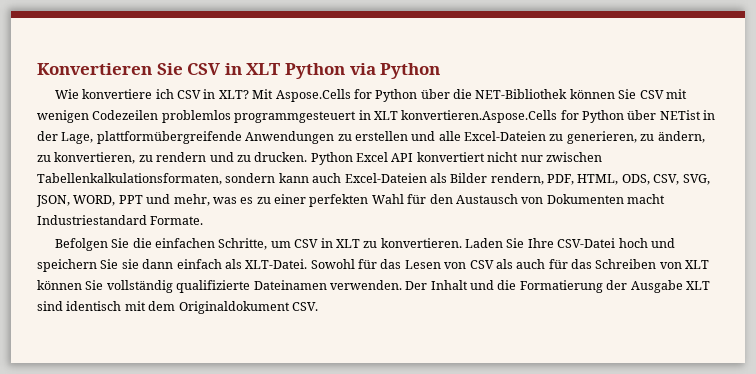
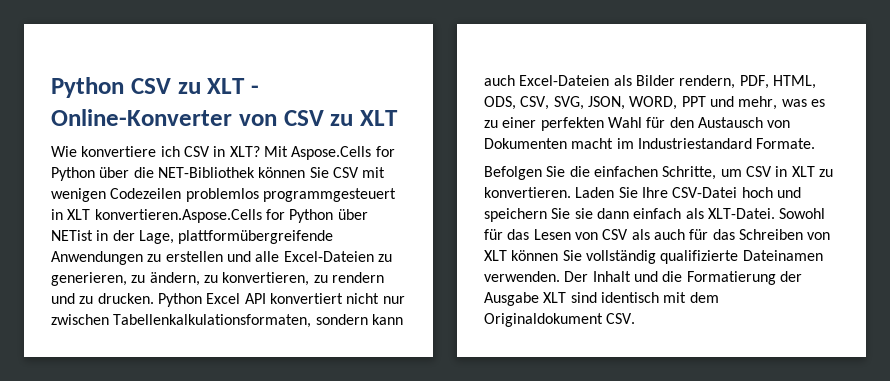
[37,63,441,79] Konvertieren Sie CSV in XLT Python via Python -> [51,77,259,98] [51,109,398,126] Python CSV zu XLT - Online-Konverter von CSV zu XLT
(665, 199) none -> [616,138,634,149] im

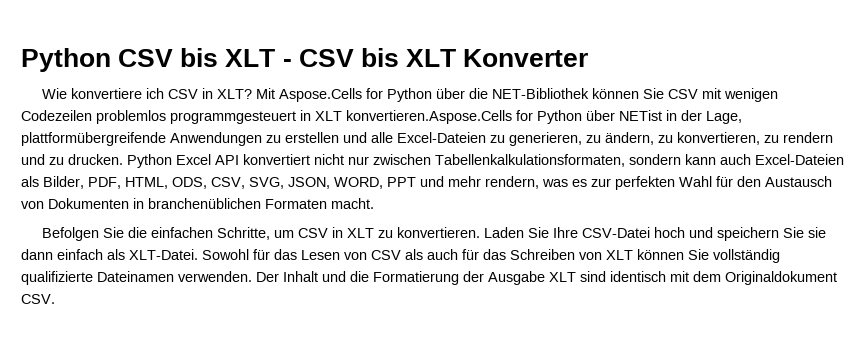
[177,82,201,94] zu -> [180,48,219,67] bis
[51,109,398,126] Online-Konverter von CSV zu XLT -> [298,48,589,67] CSV bis XLT Konverter
[635,75,736,89] Bilder rendern, -> [43,176,84,189] Bilder,
[738,96,825,110] [484,117,537,128] mehr, was es zu einer -> [448,176,611,189] mehr rendern, was es zur
[571,138,816,149] macht im Industriestandard Formate. -> [133,198,374,209] in branchenüblichen Formaten macht.

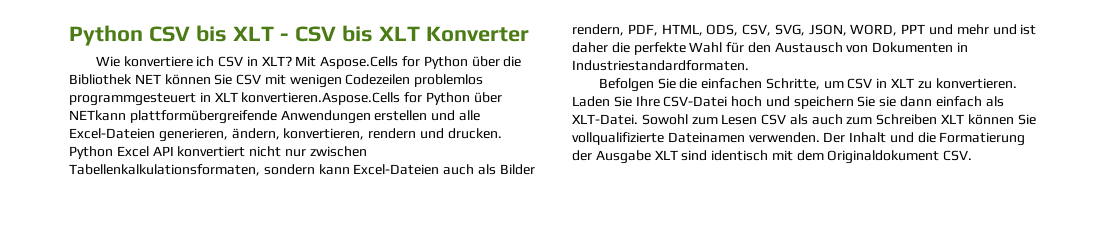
[491,88,589,99] NET-Bibliothek -> [69,74,161,85] Bibliothek NET
[619,110,742,124] NETist in der Lage, -> [69,110,126,121] NETkann
[266,135,281,143] zu -> (371, 117) none
[490,132,779,146] zu generieren, zu ändern, zu konvertieren, zu -> [158,128,365,142] generieren, ändern, konvertieren,
[49,157,64,165] zu -> (444, 133) none
[720,154,844,165] [21,176,84,189] auch Excel-Dateien als Bilder, -> [353,164,535,175] [572,24,624,36] Excel-Dateien auch als Bilder rendern,
[485,176,675,190] rendern, was es zur perfekten -> [992,24,1037,35] [572,42,686,55] und ist daher die perfekte
[148,198,374,209] branchenüblichen Formaten macht. -> [572,60,749,71] Industriestandardformaten.
[253,249,602,260] für das Lesen von CSV als auch für das Schreiben von -> [691,114,938,125] zum Lesen CSV als auch zum Schreiben
[713,249,780,263] [21,271,93,285] vollständig qualifizierte -> [572,132,664,145] vollqualifizierte

